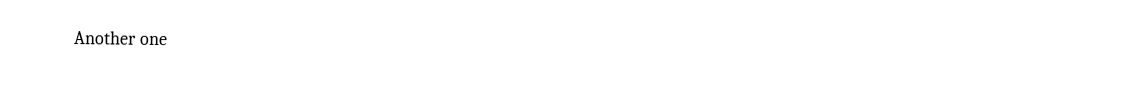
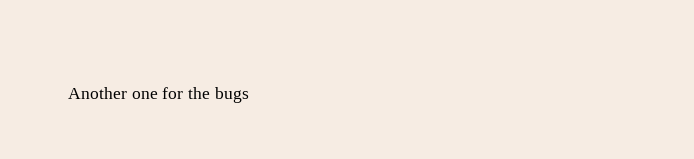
(168, 40) none -> [162,87,249,103] for the bugs

